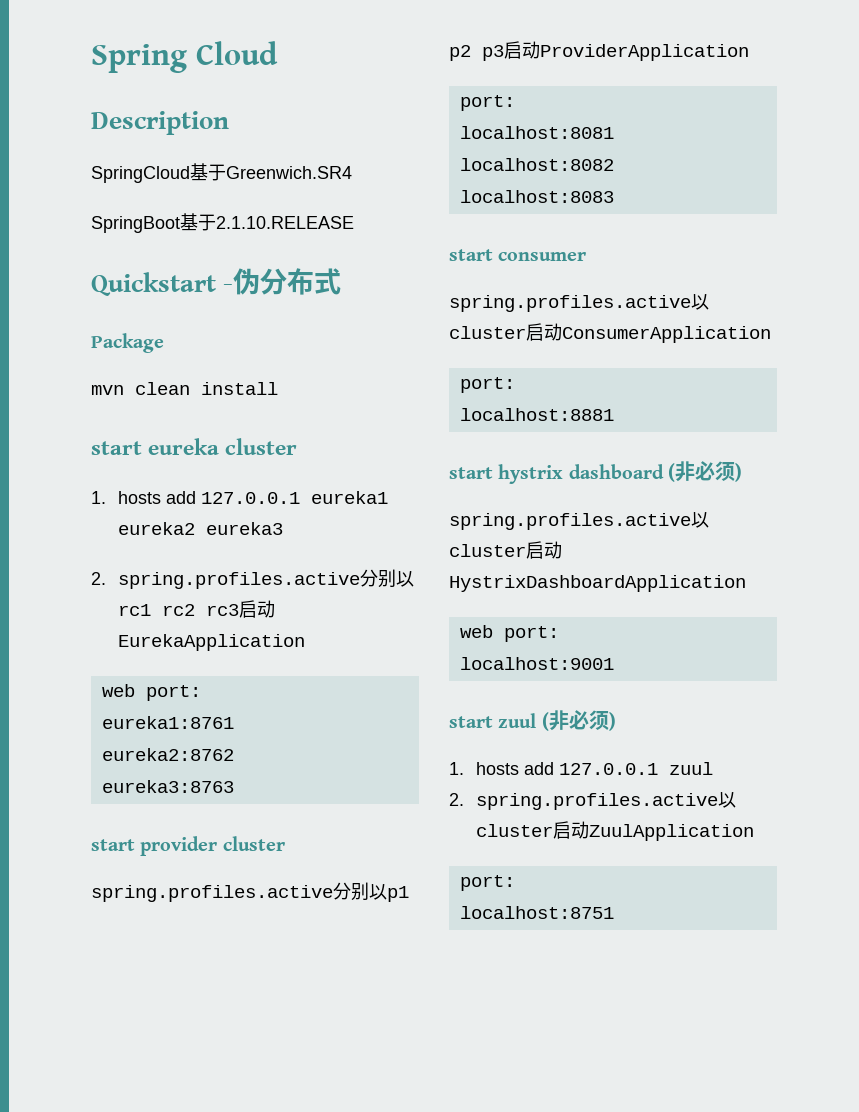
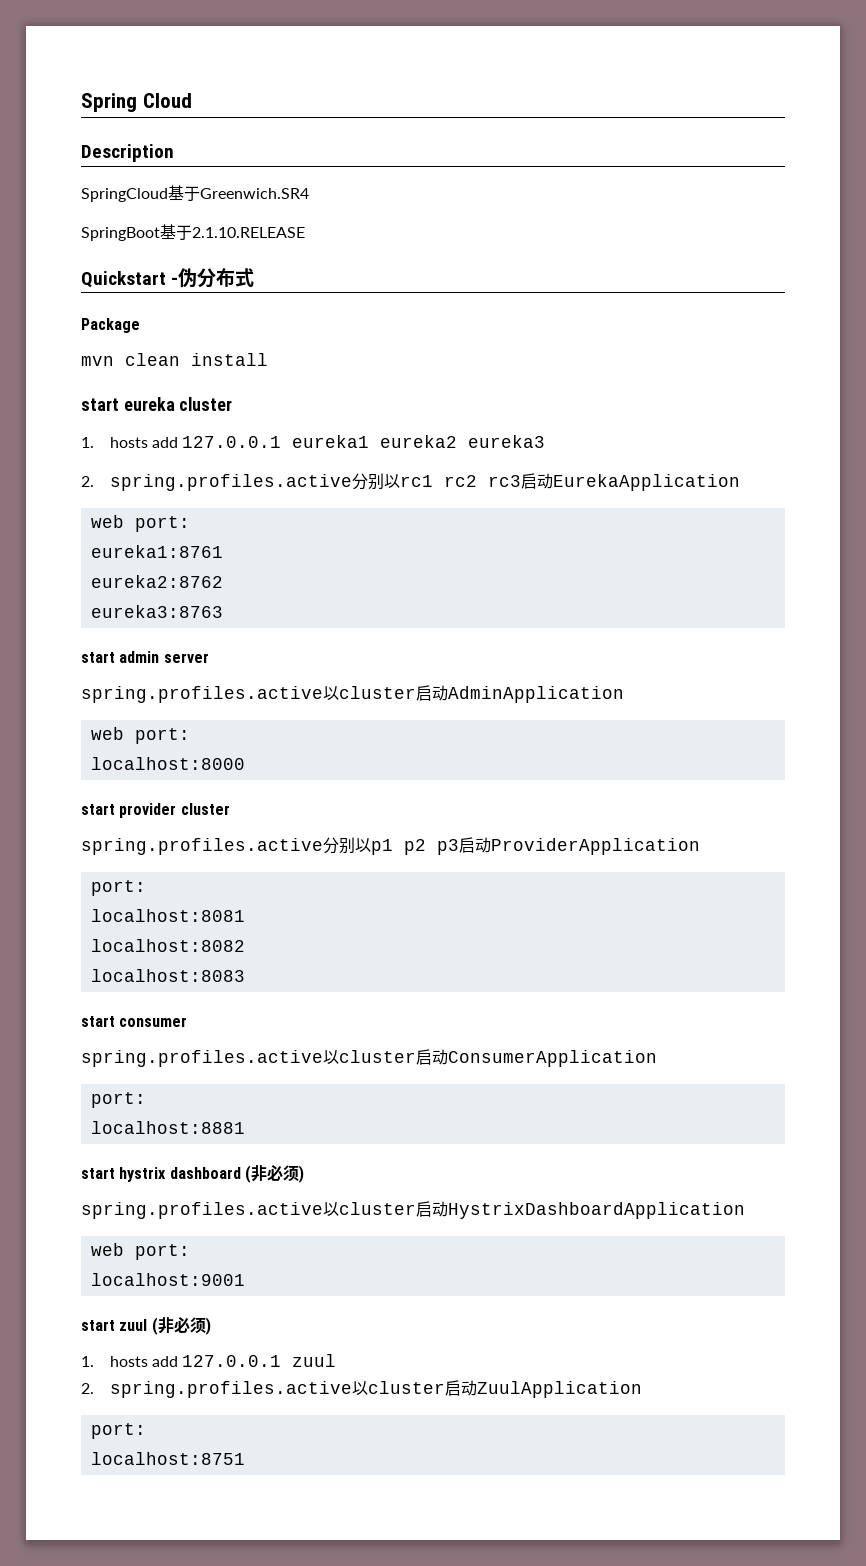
(234, 786) none -> [81,651,209,663] [81,685,624,703] [90,727,190,744] [90,757,245,770] // start admin server // spring.profiles.active以cluster启动AdminApplication // web port: // localhost:8000

